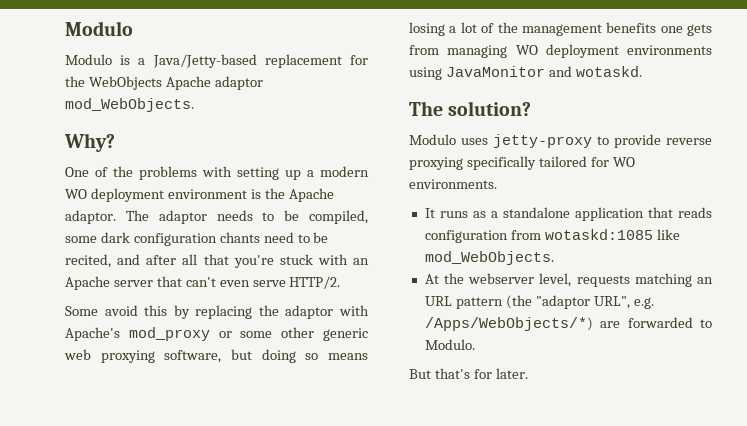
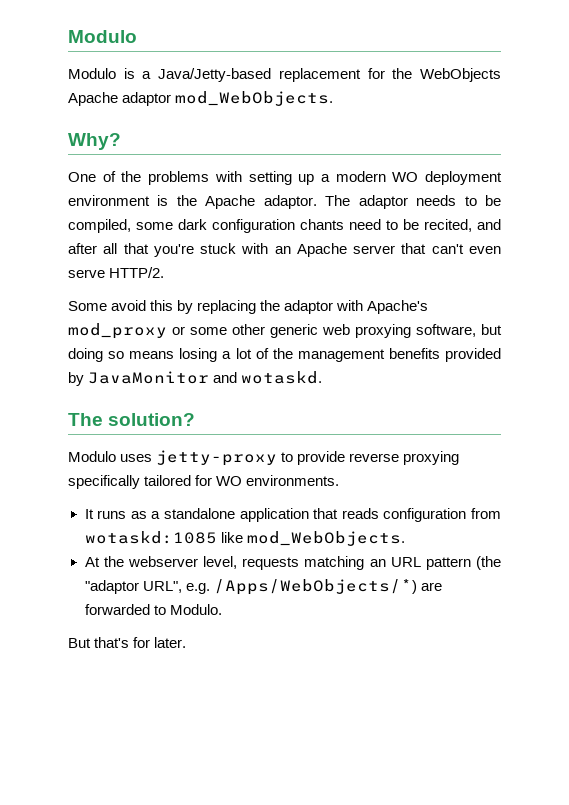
[660,24,712,36] [409,44,712,58] [409,67,442,80] one gets from managing WO deployment environments using -> [445,348,501,362] [68,372,84,386] provided by

